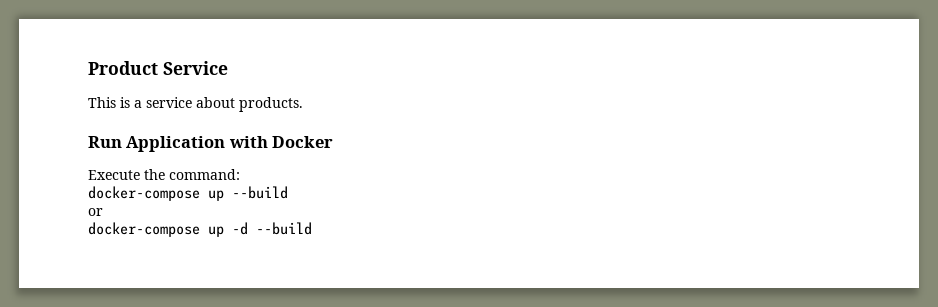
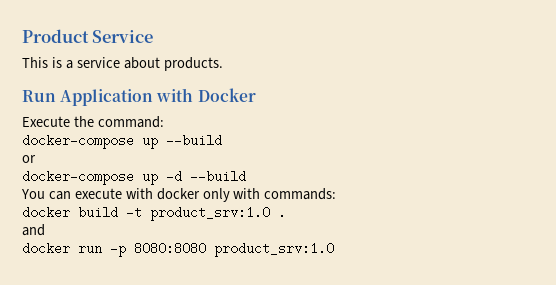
(312, 228) none -> [21,188,337,202] [22,206,286,221] [22,224,45,236] [22,242,334,257] // You can execute with docker only with commands: // docker build -t product_srv:1.0 . // and // docker run -p 8080:8080 product_srv:1.0

